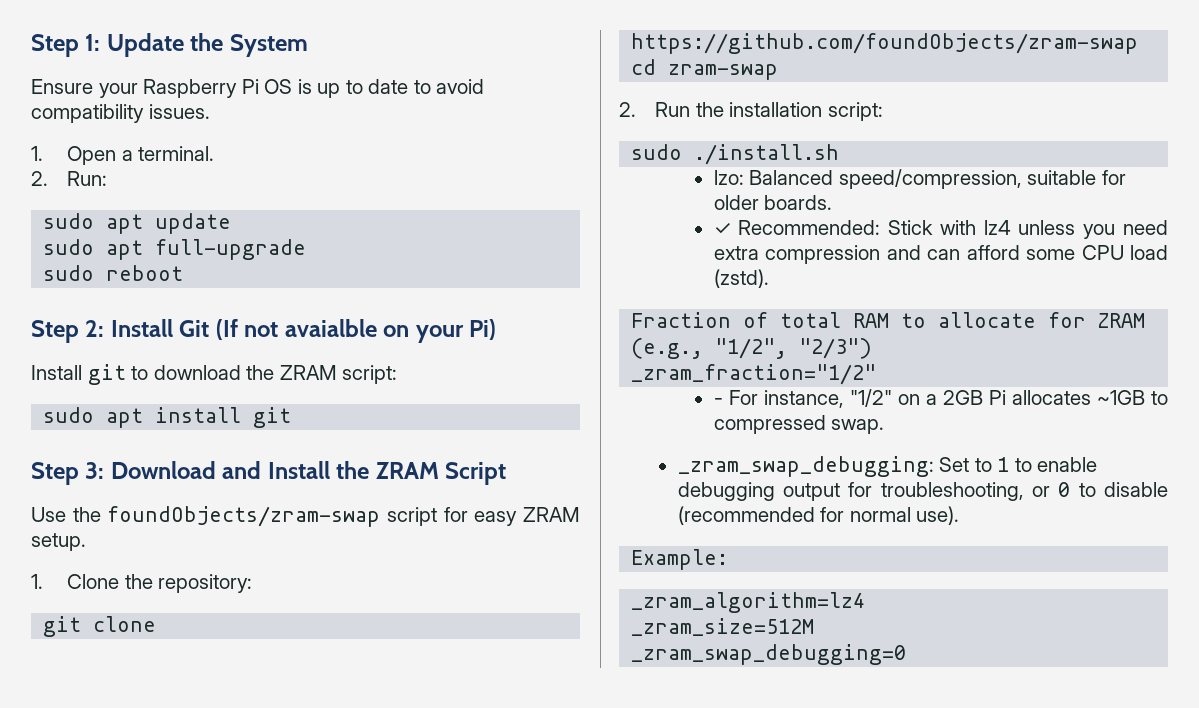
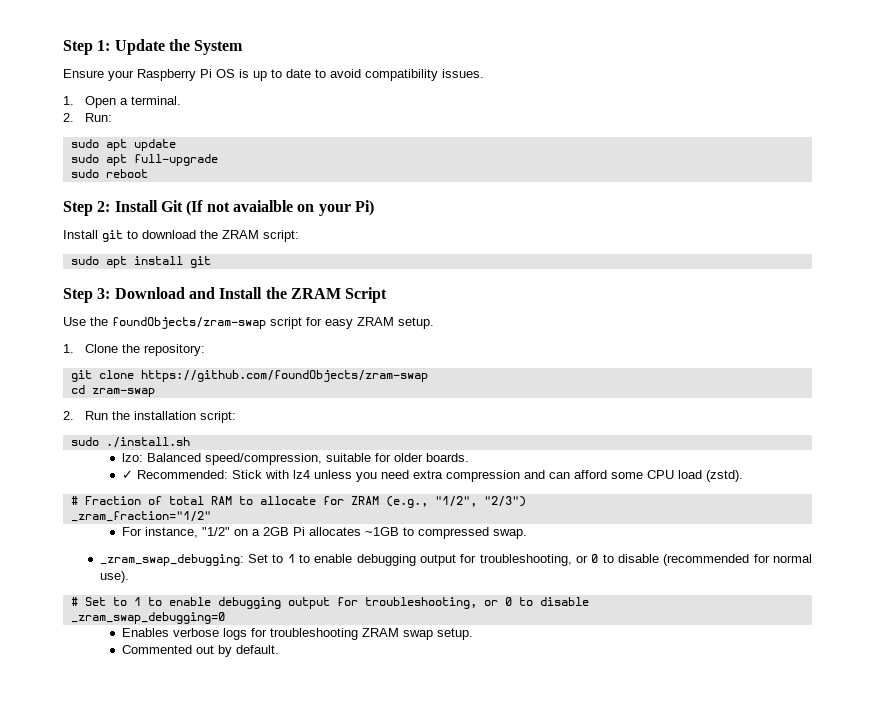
(769, 278) none -> [70,496,78,505] #
[713,398,723,405] - -> (211, 516) none
[631,549,729,570] [631,592,866,613] [631,618,815,636] [631,644,907,665] Example: // _zram_algorithm=lz4 // _zram_size=512M // _zram_swap_debugging=0 -> [70,597,589,609] [70,612,225,624] [121,628,473,640] [121,645,279,657] # Set to 1 to enable debugging output for troubleshooting, or 0 to disable // _zram_swap_debugging=0 // Enables verbose logs for troubleshooting ZRAM swap setup. // Commented out by default.

